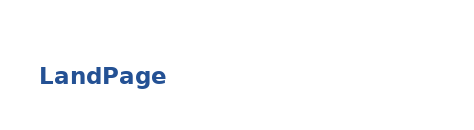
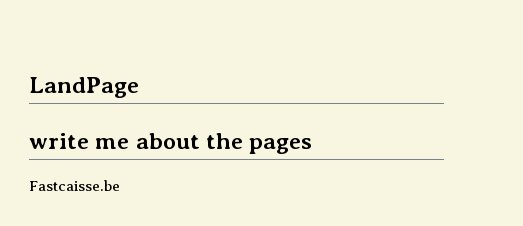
(167, 78) none -> [29,133,313,154] [29,180,120,191] // write me about the pages // Fastcaisse.be

